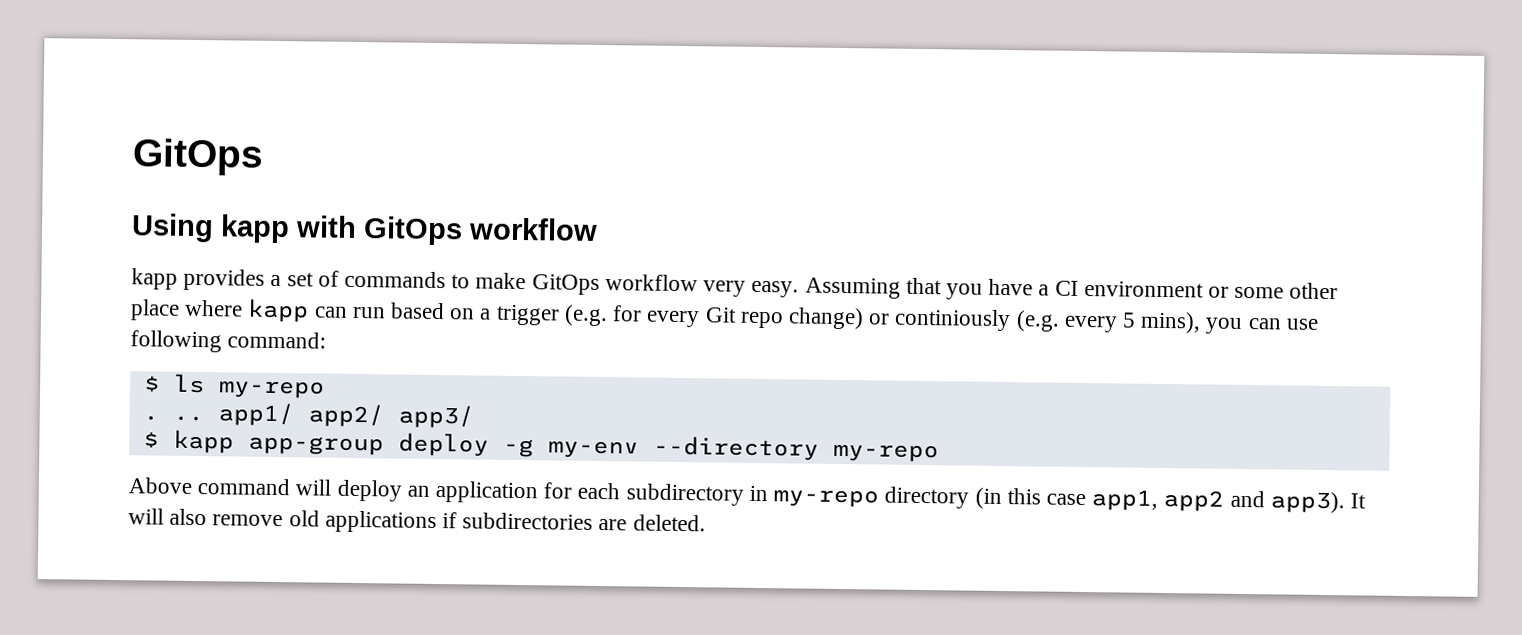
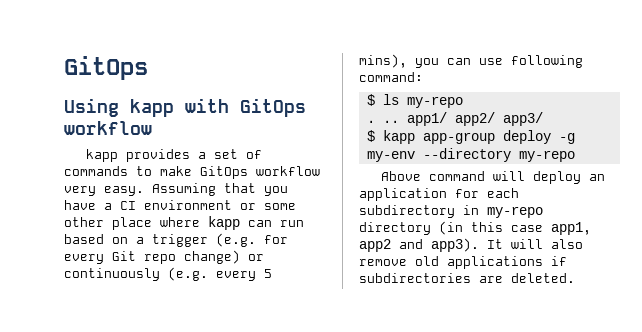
[894,308,1012,332] continiously -> [64,268,160,281] continuously

